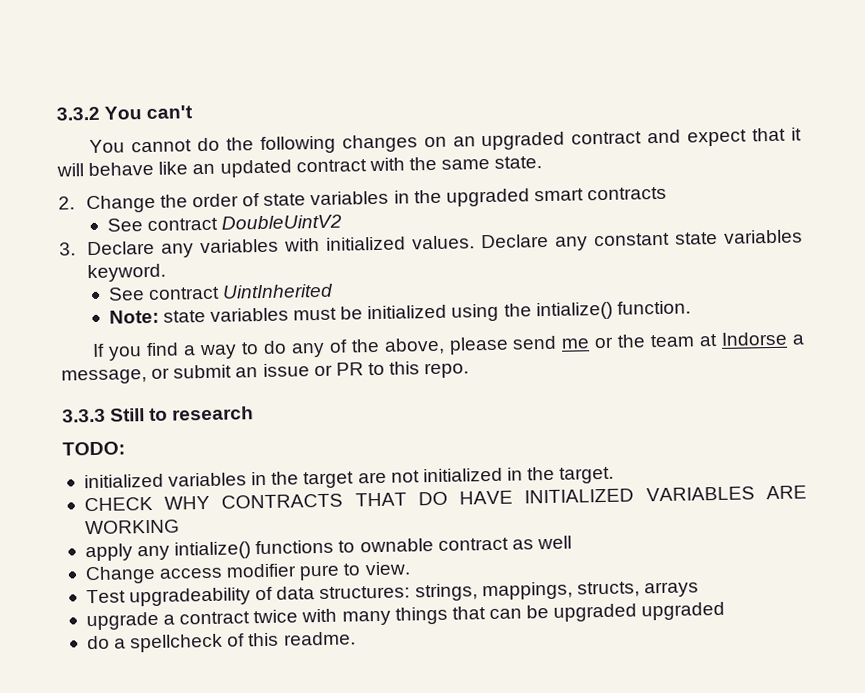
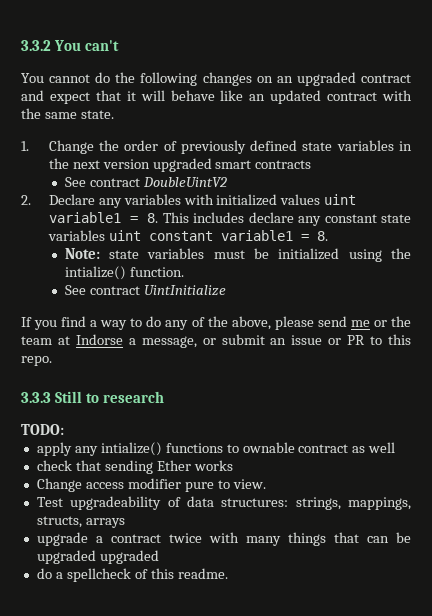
[58,196,75,210] 2. -> [21,141,29,151] 1.
(261, 200) none -> [180,140,298,154] previously defined
(442, 196) none -> [72,159,150,169] next version
[59,242,76,256] 3. -> [21,195,31,205] 2.
[411,229,804,251] [86,263,166,283] [107,283,334,301] values. Declare any constant state variables keyword. // See contract UintInherited -> [280,194,357,205] [48,212,411,226] [47,230,328,241] values uint variable1 = 8. This includes declare any constant state variables uint constant variable1 = 8.
(691, 307) none -> [64,285,226,296] // See contract UintInitialize
[83,466,615,489] [83,485,808,512] [84,519,180,535] // initialized variables in the target are not initialized in the target. // CHECK WHY CONTRACTS THAT DO HAVE INITIALIZED VARIABLES ARE WORKING -> (64, 429) none
(572, 542) none -> [36,460,233,474] // check that sending Ether works

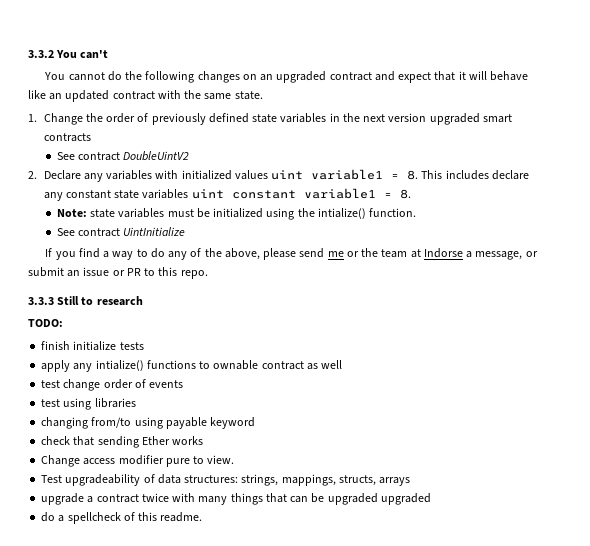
(64, 429) none -> [41,341,144,351] // finish initialize tests
(396, 447) none -> [41,379,184,391] [41,398,136,410] [41,417,256,429] // test change order of events // test using libraries // changing from/to using payable keyword

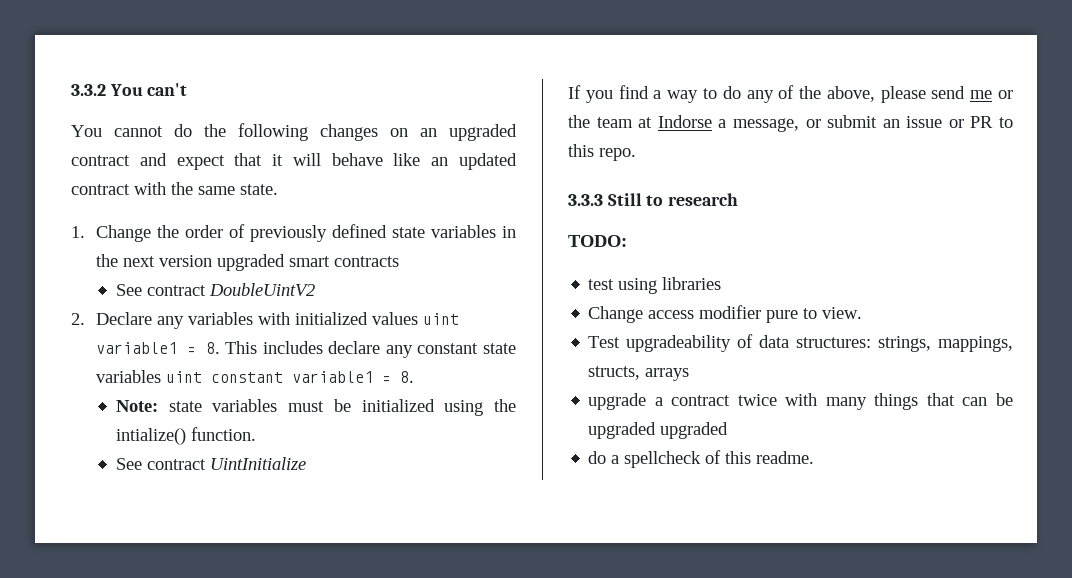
[41,341,144,351] [41,360,343,372] [41,379,184,391] [41,398,136,410] [41,417,256,429] [41,436,204,448] finish initialize tests // apply any intialize() functions to ownable contract as well // test change order of events // test using libraries // changing from/to using payable keyword // check that sending Ether works -> [588,277,722,294] test using libraries

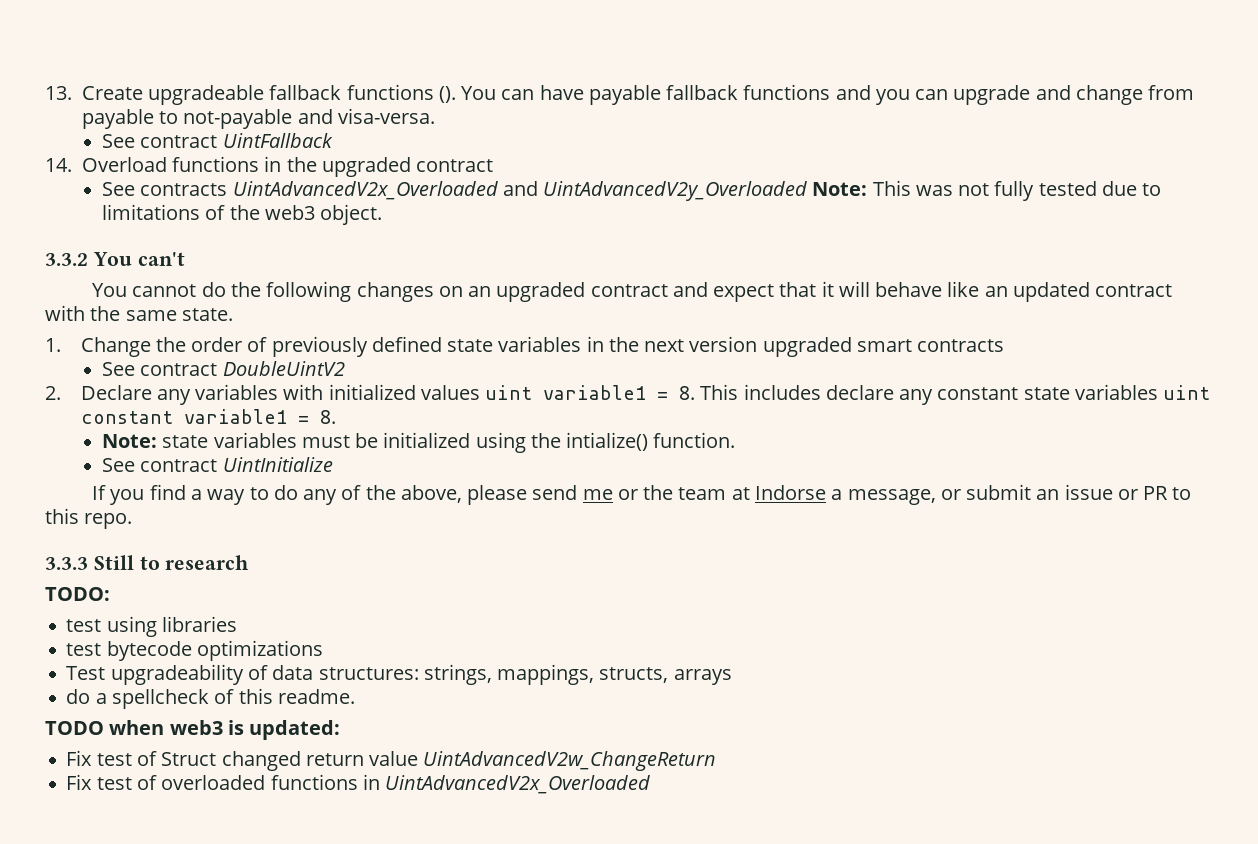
(71, 90) none -> [45,84,1195,105] [81,108,435,129] [101,133,333,148] [45,156,494,177] [101,180,1162,201] [101,204,383,225] 13. Create upgradeable fallback functions (). You can have payable fallback functions and you can upgrade and change from payable to not-payable and visa-versa. // See contract UintFallback // 14. Overload functions in the upgraded contract // See contracts UintAdvancedV2x_Overloaded and UintAdvancedV2y_Overloaded Note: This was not fully tested due to limitations of the web3 object. //
[588,305,863,323] Change access modifier pure to view. -> [66,640,323,661] test bytecode optimizations
[588,393,1013,410] [588,422,729,439] // upgrade a contract twice with many things that can be upgraded upgraded -> (732, 677) none
(815, 457) none -> [45,720,341,740] [66,750,717,771] [66,774,651,794] // TODO when web3 is updated: // Fix test of Struct changed return value UintAdvancedV2w_ChangeReturn // Fix test of overloaded functions in UintAdvancedV2x_Overloaded

